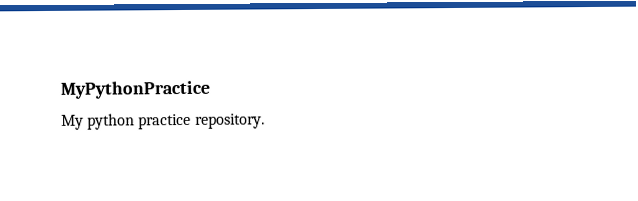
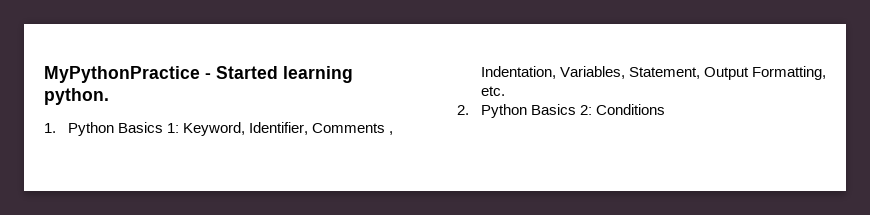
[61,113,265,130] // My python practice repository. -> [205,66,353,83] [44,88,109,105] [44,122,393,136] [480,66,826,80] [480,86,505,96] [457,104,665,118] - Started learning python. // 1. Python Basics 1: Keyword, Identifier, Comments , Indentation, Variables, Statement, Output Formatting, etc. // 2. Python Basics 2: Conditions

